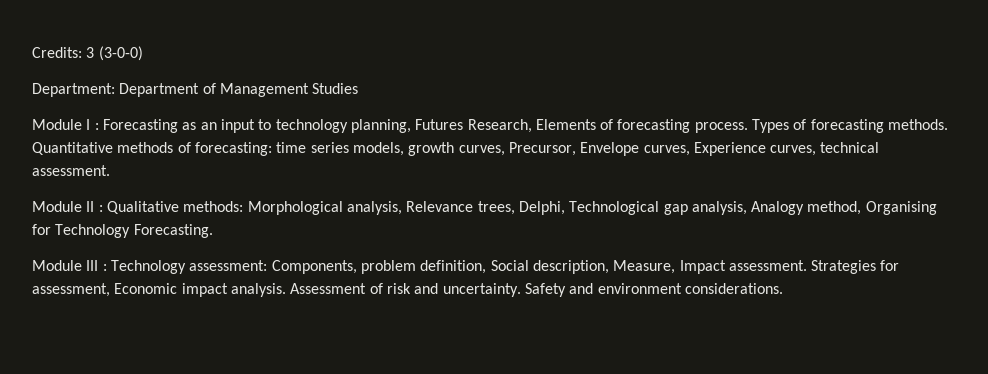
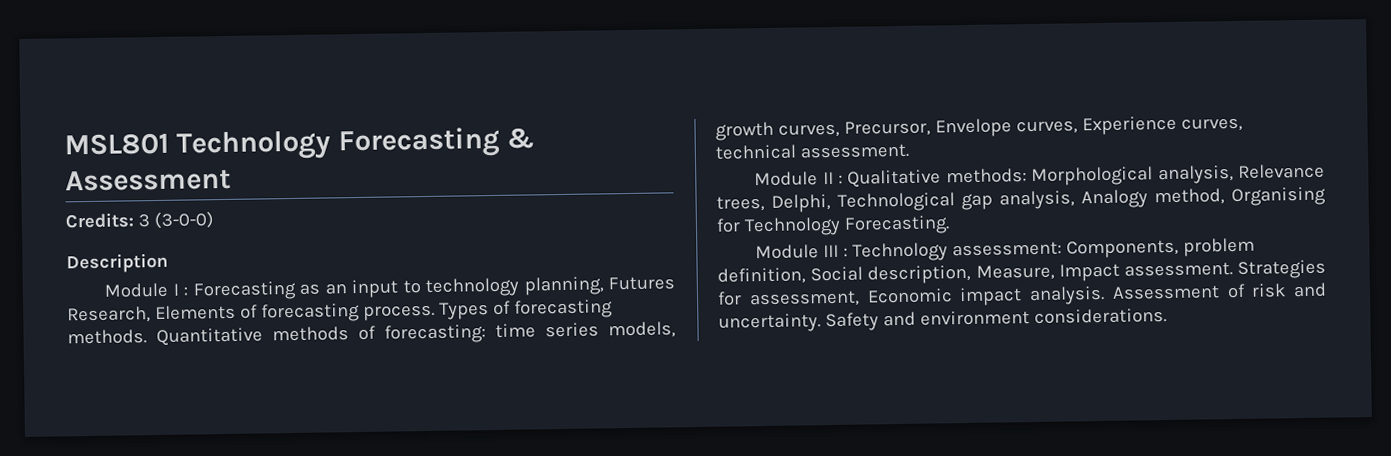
[32,46,143,61] [32,83,359,97] Credits: 3 (3-0-0) // Department: Department of Management Studies -> [64,126,536,161] [65,168,231,192] [65,211,214,230] [66,252,169,274] MSL801 Technology Forecasting & Assessment // Credits: 3 (3-0-0) // Description

